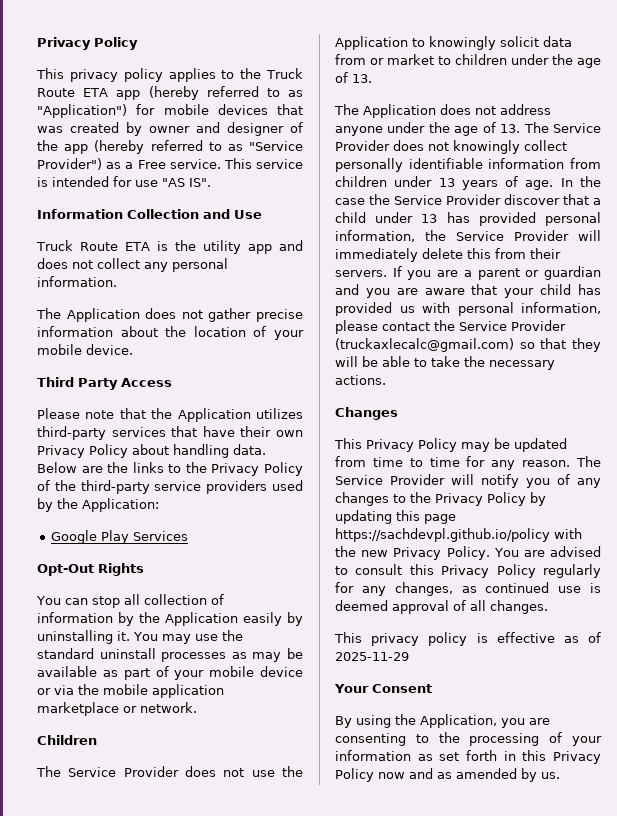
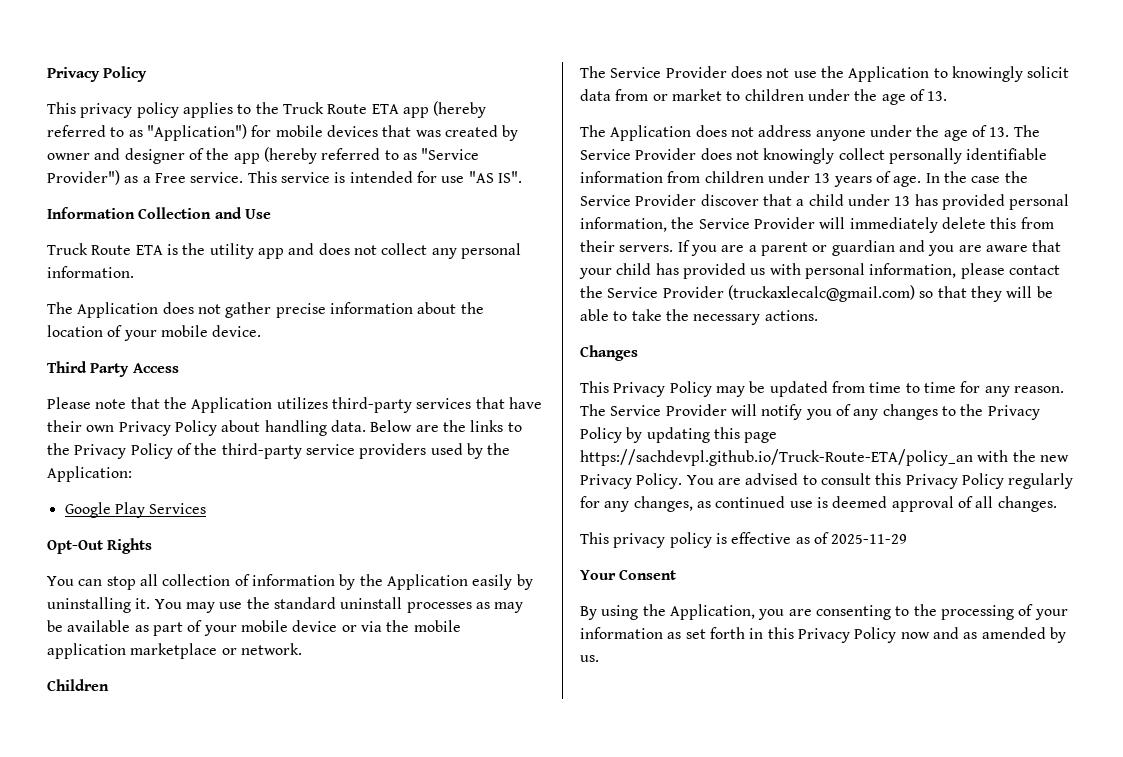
[335,528,550,542] https://sachdevpl.github.io/policy -> [580,449,973,466] https://sachdevpl.github.io/Truck-Route-ETA/policy_an

